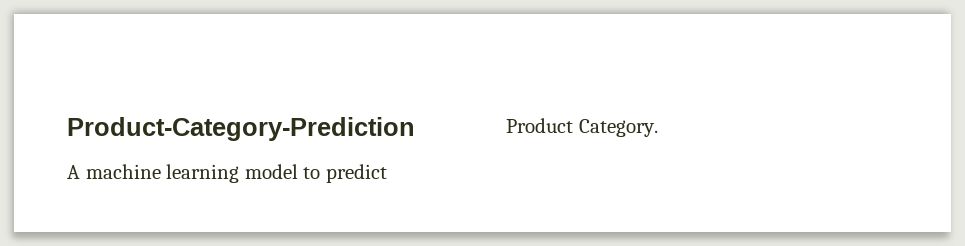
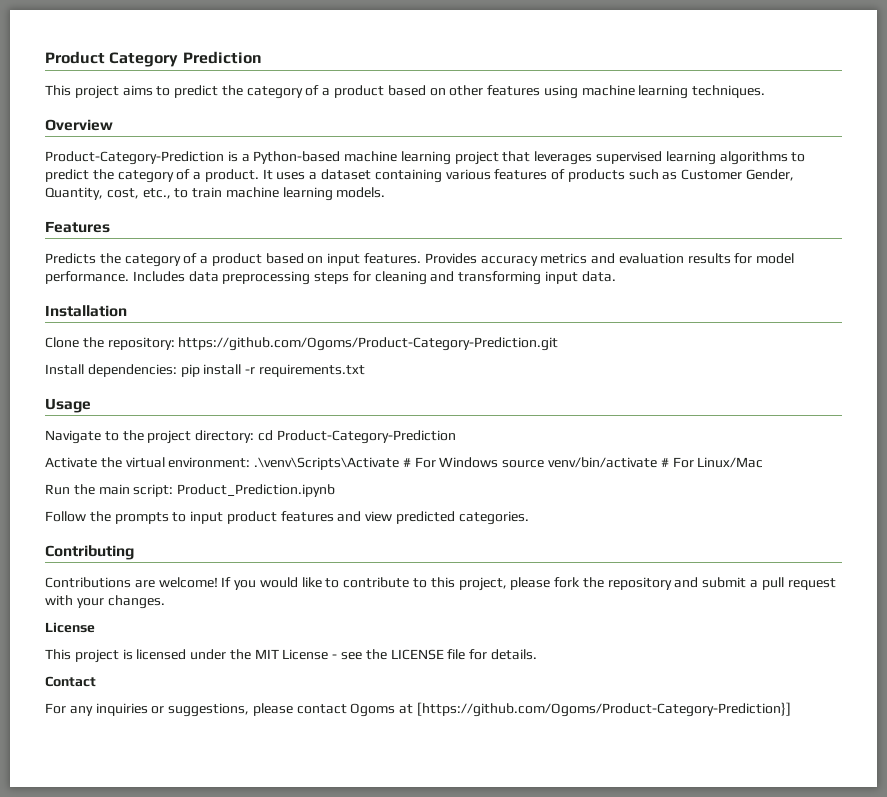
[67,117,415,141] [67,164,387,183] [506,118,658,137] Product-Category-Prediction // A machine learning model to predict Product Category. -> [45,51,262,67] [45,85,766,99] [45,119,113,131] [45,151,806,165] [45,169,795,183] [45,187,386,201] [45,221,110,233] [45,253,795,267] [45,271,616,285] [45,305,127,317] [45,337,559,351] [45,364,365,377] [45,398,91,413] [45,430,456,444] [45,457,764,470] [45,484,336,497] [45,511,529,525] [45,545,134,560] [45,577,836,591] [45,595,165,609] [45,622,95,633] [45,649,537,663] [45,676,96,687] [45,702,792,717] Product Category Prediction // This project aims to predict the category of a product based on other features using machine learning techniques. // Overview // Product-Category-Prediction is a Python-based machine learning project that leverages supervised learning algorithms to predict the category of a product. It uses a dataset containing various features of products such as Customer Gender, Quantity, cost, etc., to train machine learning models. // Features // Predicts the category of a product based on input features. Provides accuracy metrics and evaluation results for model performance. Includes data preprocessing steps for cleaning and transforming input data. // Installation // Clone the repository: https://github.com/Ogoms/Product-Category-Prediction.git // Install dependencies: pip install -r requirements.txt // Usage // Navigate to the project directory: cd Product-Category-Prediction // Activate the virtual environment: .\venv\Scripts\Activate # For Windows source venv/bin/activate # For Linux/Mac // Run the main script: Product_Prediction.ipynb // Follow the prompts to input product features and view predicted categories. // Contributing // Contributions are welcome! If you would like to contribute to this project, please fork the repository and submit a pull request with your changes. // License // This project is licensed under the MIT License - see the LICENSE file for details. // Contact // For any inquiries or suggestions, please contact Ogoms at [https://github.com/Ogoms/Product-Category-Prediction}]

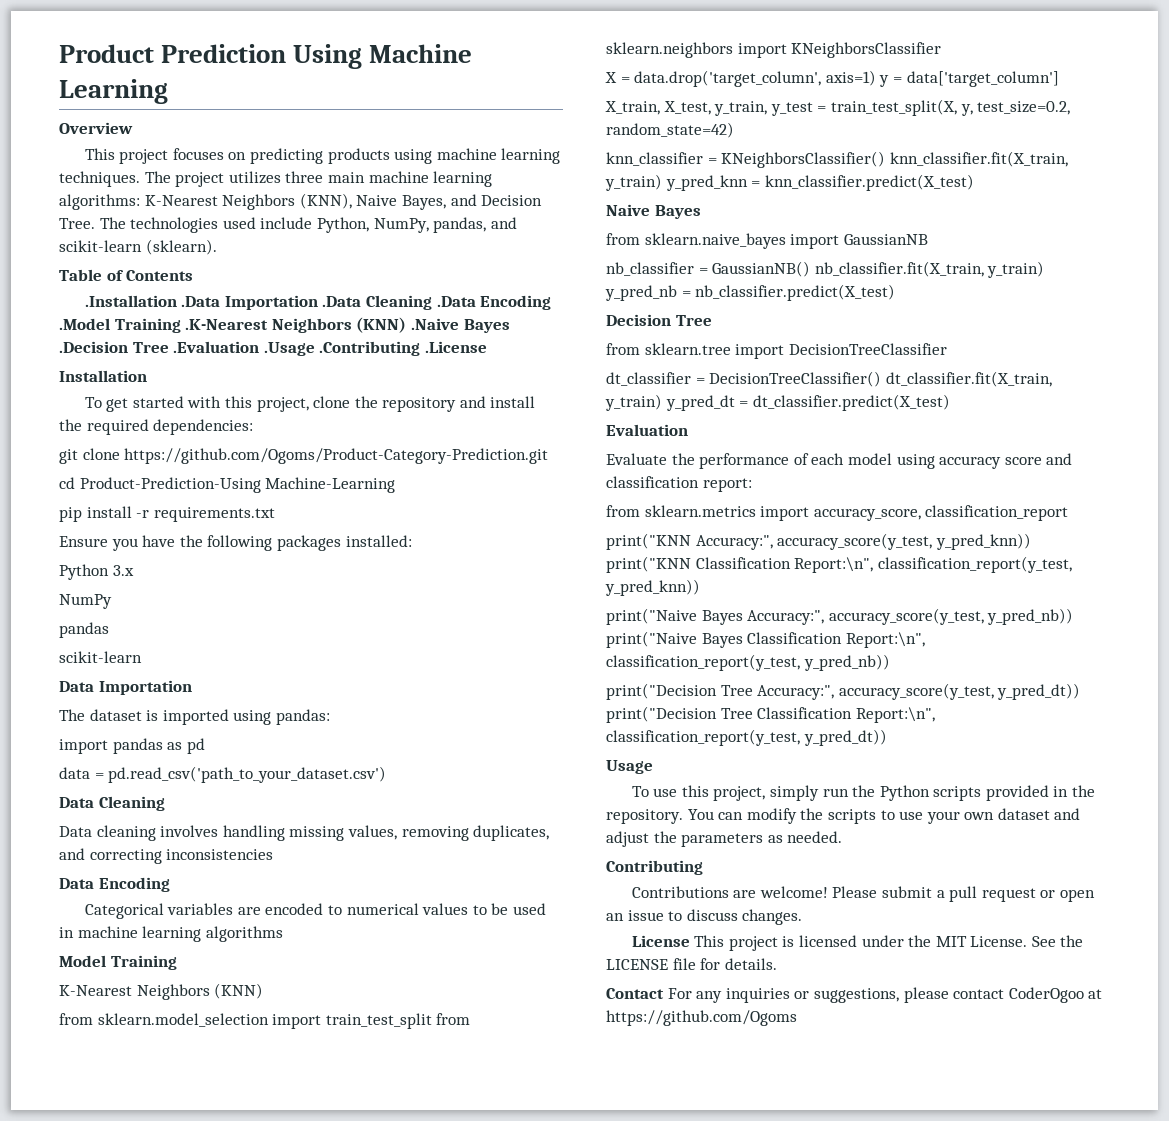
[109,52,179,67] Category -> (154, 53) none
[45,85,766,99] [45,119,113,131] [45,151,806,165] [45,169,795,183] [45,187,386,201] [45,221,110,233] [45,253,795,267] [45,271,616,285] [45,305,127,317] [45,337,559,351] [45,364,365,377] [45,398,91,413] [45,430,456,444] [45,457,764,470] [45,484,336,497] [45,511,529,525] [45,545,134,560] [45,577,836,591] [45,595,104,608] // This project aims to predict the category of a product based on other features using machine learning techniques. // Overview // Product-Category-Prediction is a Python-based machine learning project that leverages supervised learning algorithms to predict the category of a product. It uses a dataset containing various features of products such as Customer Gender, Quantity, cost, etc., to train machine learning models. // Features // Predicts the category of a product based on input features. Provides accuracy metrics and evaluation results for model performance. Includes data preprocessing steps for cleaning and transforming input data. // Installation // Clone the repository: https://github.com/Ogoms/Product-Category-Prediction.git // Install dependencies: pip install -r requirements.txt // Usage // Navigate to the project directory: cd Product-Category-Prediction // Activate the virtual environment: .\venv\Scripts\Activate # For Windows source venv/bin/activate # For Linux/Mac // Run the main script: Product_Prediction.ipynb // Follow the prompts to input product features and view predicted categories. // Contributing // Contributions are welcome! If you would like to contribute to this project, please fork the repository and submit a pull request with your -> [293,44,473,69] [59,79,168,104] [59,122,133,134] [84,148,561,164] [59,171,493,187] [59,193,543,210] [59,217,517,233] [59,239,217,255] [59,269,194,281] [84,295,552,310] [59,317,510,333] [59,341,487,356] [59,370,147,382] [84,396,536,412] [59,419,254,435] [59,448,549,464] [59,477,396,493] [59,506,275,522] [59,535,412,551] [59,564,134,580] [59,594,112,609] [59,622,109,638] [59,651,142,663] [59,680,192,695] [59,709,330,725] [59,738,205,754] [59,766,387,783] [59,796,165,811] [59,825,550,841] [59,848,274,864] [59,877,170,892] [84,903,546,919] [59,926,283,942] [59,955,177,970] [59,983,264,1000] [59,1013,471,1029] [606,42,942,58] [605,70,1059,87] [605,99,1071,116] [606,122,734,138] [606,151,1068,168] [605,174,974,191] [606,204,701,219] [606,233,928,249] [606,261,1045,278] [605,284,896,301] [606,314,712,326] [606,343,947,359] [606,371,1052,387] [605,394,950,411] [606,424,688,436] [606,453,1073,469] [606,476,752,492] [606,505,1069,521] [606,533,1031,550] [606,556,1072,573] [605,579,700,596] [606,608,1074,625] [606,631,925,648] [606,654,890,671] [606,683,1081,700] [606,706,935,723] [606,729,887,746] [606,760,653,774] [631,785,1096,801] [606,808,1081,824] [606,831,843,847] [606,860,703,875] [631,886,1095,902] [606,909,738,921] Using Machine Learning // Overview // This project focuses on predicting products using machine learning techniques. The project utilizes three main machine learning algorithms: K-Nearest Neighbors (KNN), Naive Bayes, and Decision Tree. The technologies used include Python, NumPy, pandas, and scikit-learn (sklearn). // Table of Contents // .Installation .Data Importation .Data Cleaning .Data Encoding .Model Training .K-Nearest Neighbors (KNN) .Naive Bayes .Decision Tree .Evaluation .Usage .Contributing .License // Installation // To get started with this project, clone the repository and install the required dependencies: // git clone https://github.com/Ogoms/Product-Category-Prediction.git // cd Product-Prediction-Using Machine-Learning // pip install -r requirements.txt // Ensure you have the following packages installed: // Python 3.x // NumPy // pandas // scikit-learn // Data Importation // The dataset is imported using pandas: // import pandas as pd // data = pd.read_csv('path_to_your_dataset.csv') // Data Cleaning // Data cleaning involves handling missing values, removing duplicates, and correcting inconsistencies // Data Encoding // Categorical variables are encoded to numerical values to be used in machine learning algorithms // Model Training // K-Nearest Neighbors (KNN) // from sklearn.model_selection import train_test_split from sklearn.neighbors import KNeighborsClassifier // X = data.drop('target_column', axis=1) y = data['target_column'] // X_train, X_test, y_train, y_test = train_test_split(X, y, test_size=0.2, random_state=42) // knn_classifier = KNeighborsClassifier() knn_classifier.fit(X_train, y_train) y_pred_knn = knn_classifier.predict(X_test) // Naive Bayes // from sklearn.naive_bayes import GaussianNB // nb_classifier = GaussianNB() nb_classifier.fit(X_train, y_train) y_pred_nb = nb_classifier.predict(X_test) // Decision Tree // from sklearn.tree import DecisionTreeClassifier // dt_classifier = DecisionTreeClassifier() dt_classifier.fit(X_train, y_train) y_pred_dt = dt_classifier.predict(X_test) // Evaluation // Evaluate the performance of each model using accuracy score and classification report: // from sklearn.metrics import accuracy_score, classification_report // print("KNN Accuracy:", accuracy_score(y_test, y_pred_knn)) print("KNN Classification Report:\n", classification_report(y_test, y_pred_knn)) // print("Naive Bayes Accuracy:", accuracy_score(y_test, y_pred_nb)) print("Naive Bayes Classification Report:\n", classification_report(y_test, y_pred_nb)) // print("Decision Tree Accuracy:", accuracy_score(y_test, y_pred_dt)) print("Decision Tree Classification Report:\n", classification_report(y_test, y_pred_dt)) // Usage // To use this project, simply run the Python scripts provided in the repository. You can modify the scripts to use your own dataset and adjust the parameters as needed. // Contributing // Contributions are welcome! Please submit a pull request or open an issue to discuss
(95, 627) // -> (690, 941) none
[282,649,363,660] License - see -> [970,936,1056,947] License. See
(96, 681) // -> (664, 993) none
[350,702,792,717] Ogoms at [https://github.com/Ogoms/Product-Category-Prediction}] -> [1008,987,1103,1003] [606,1010,797,1026] CoderOgoo at https://github.com/Ogoms

